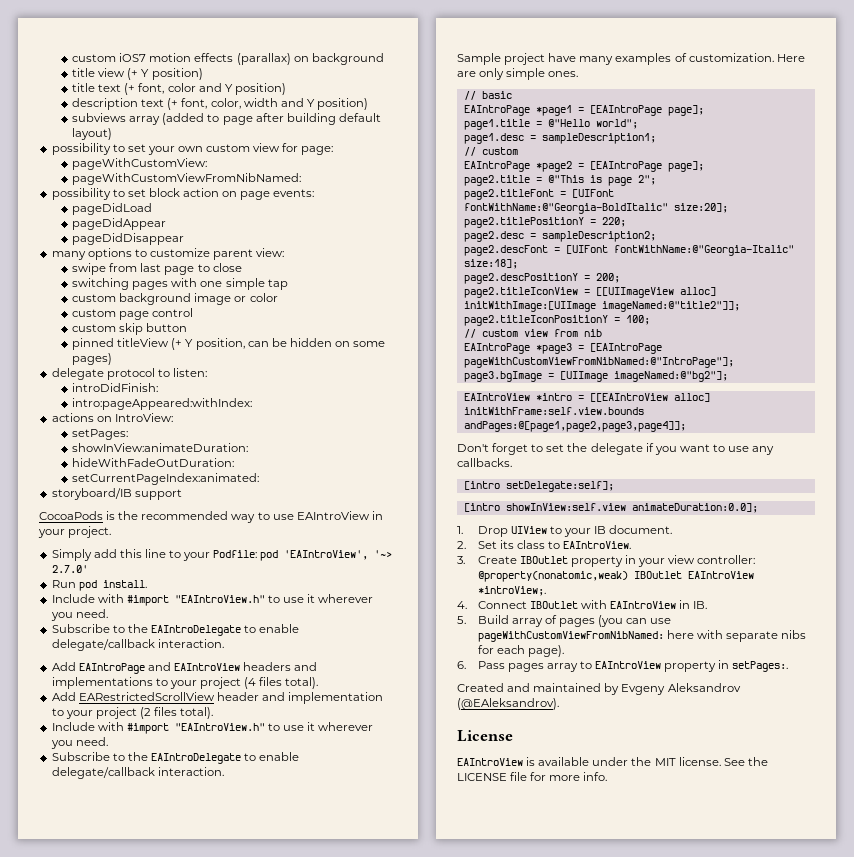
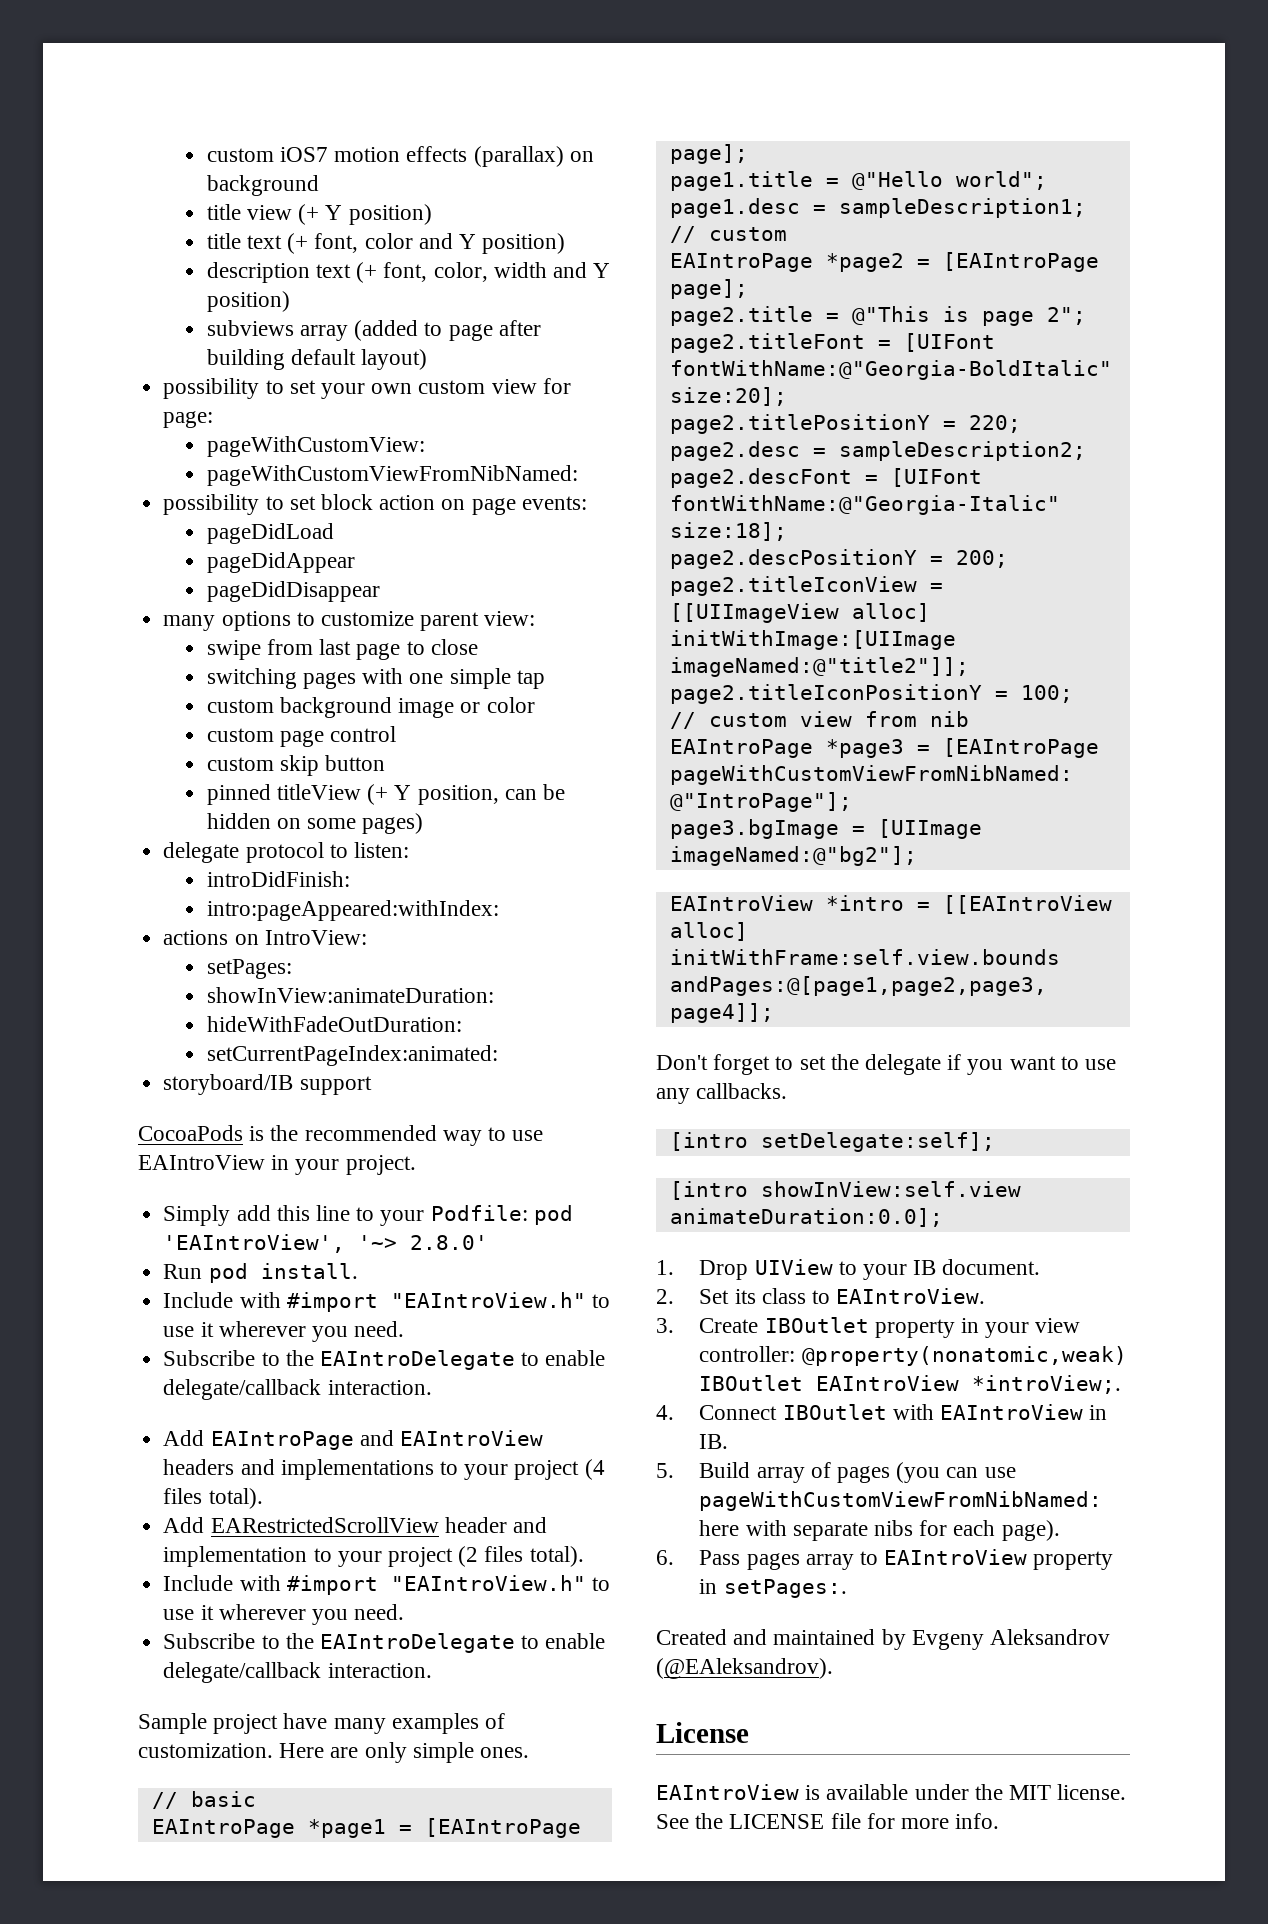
[51,565,88,573] 2.7.0' -> [410,1235,489,1250] 2.8.0'

